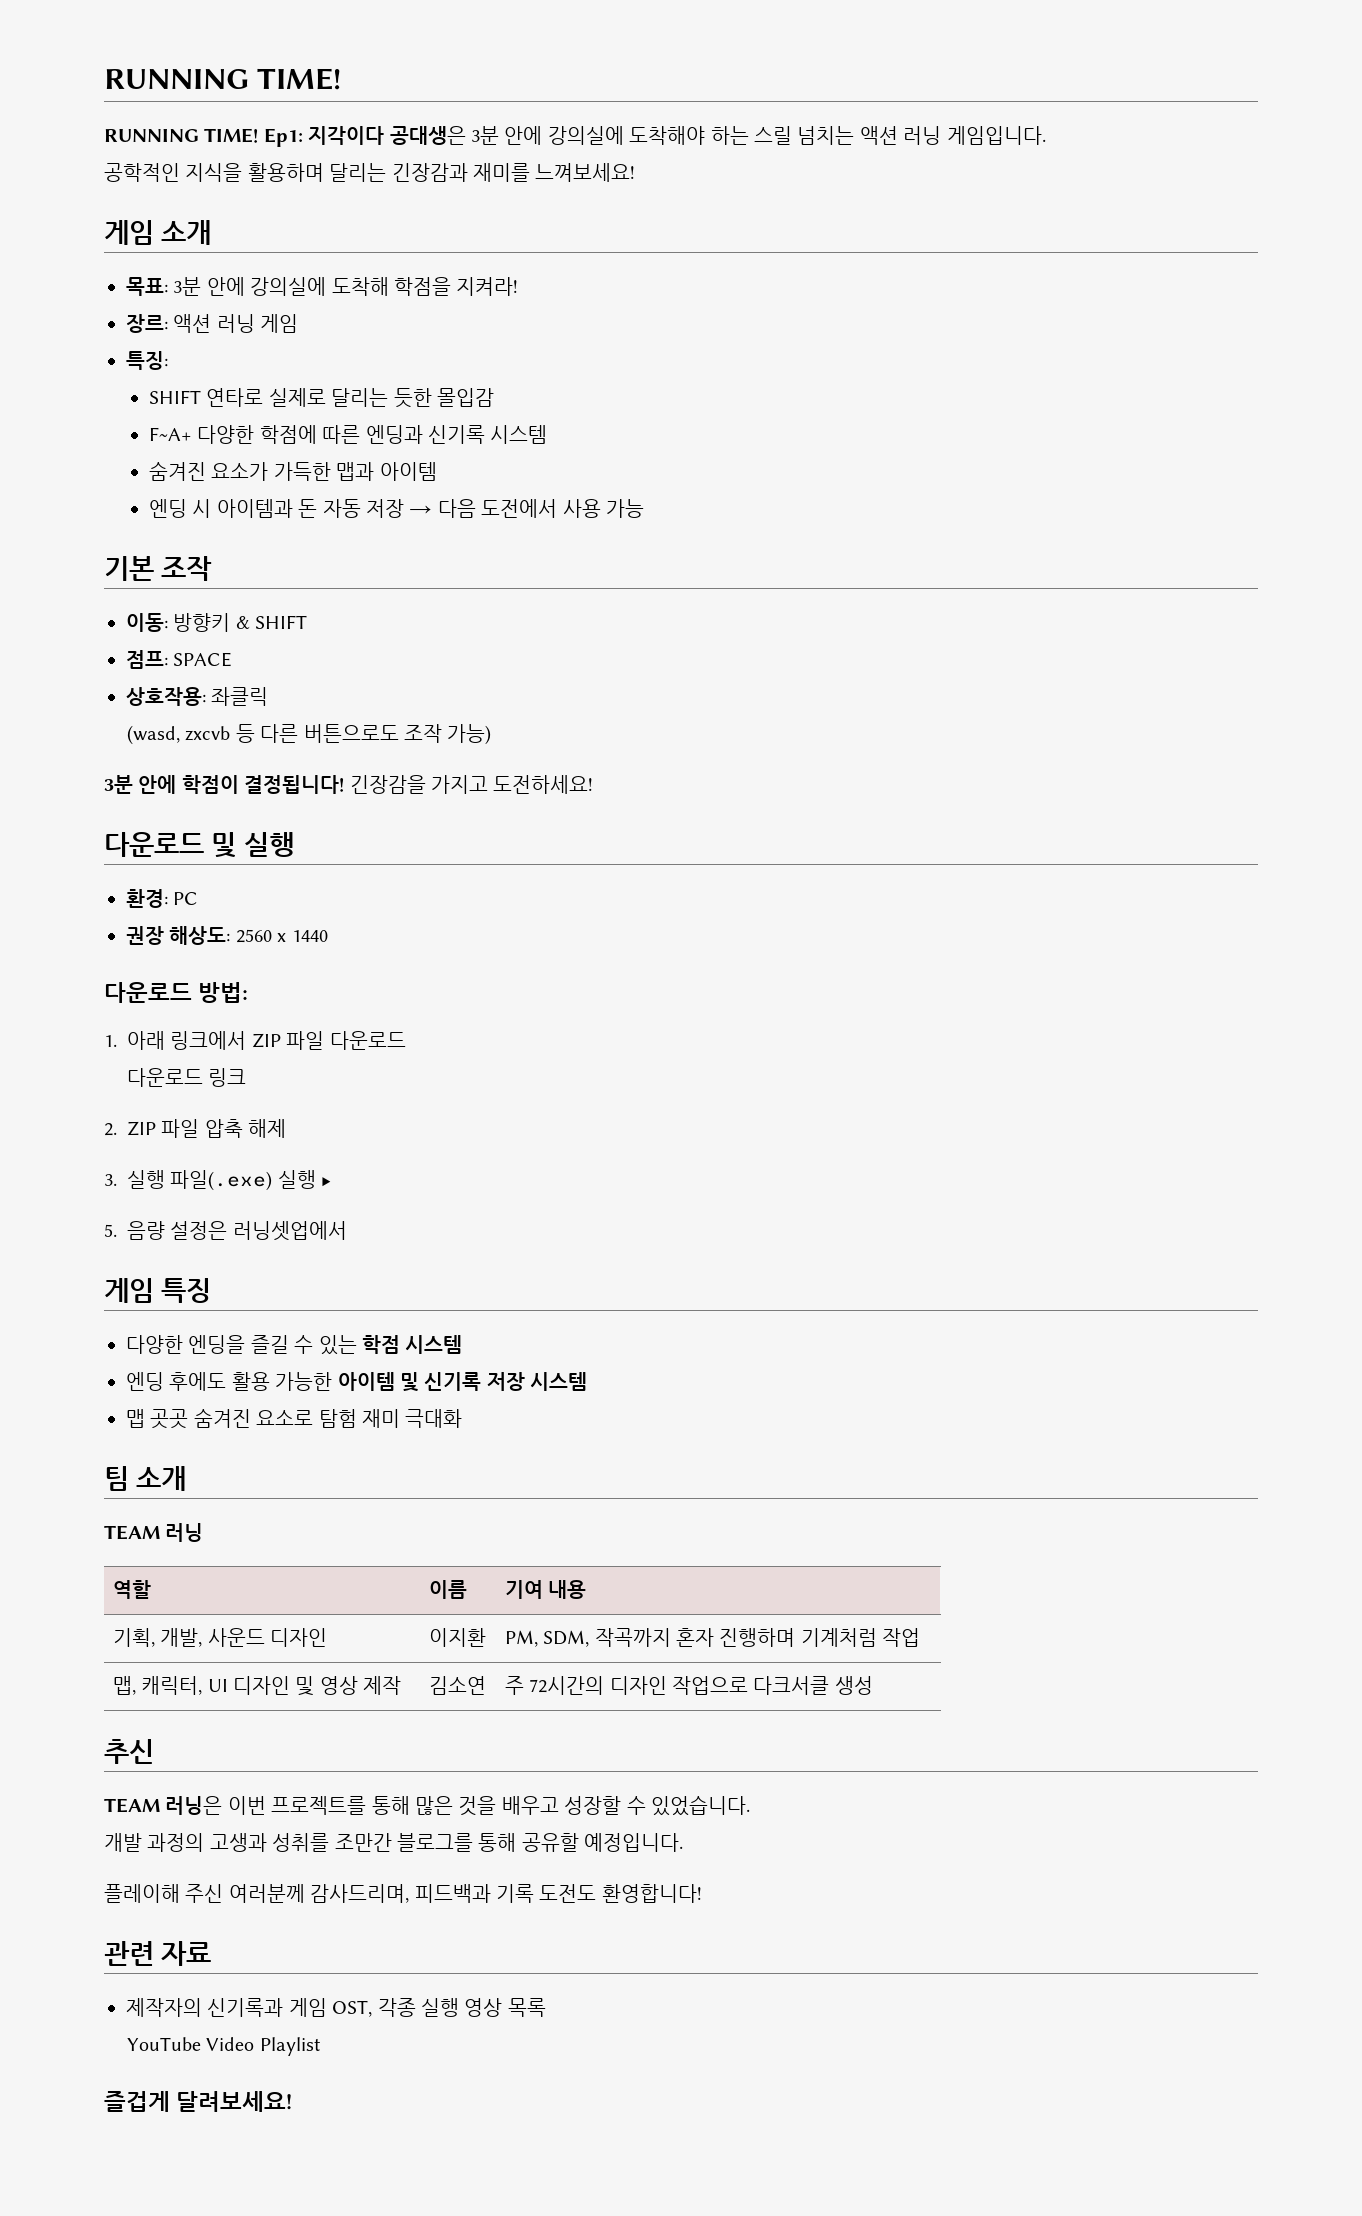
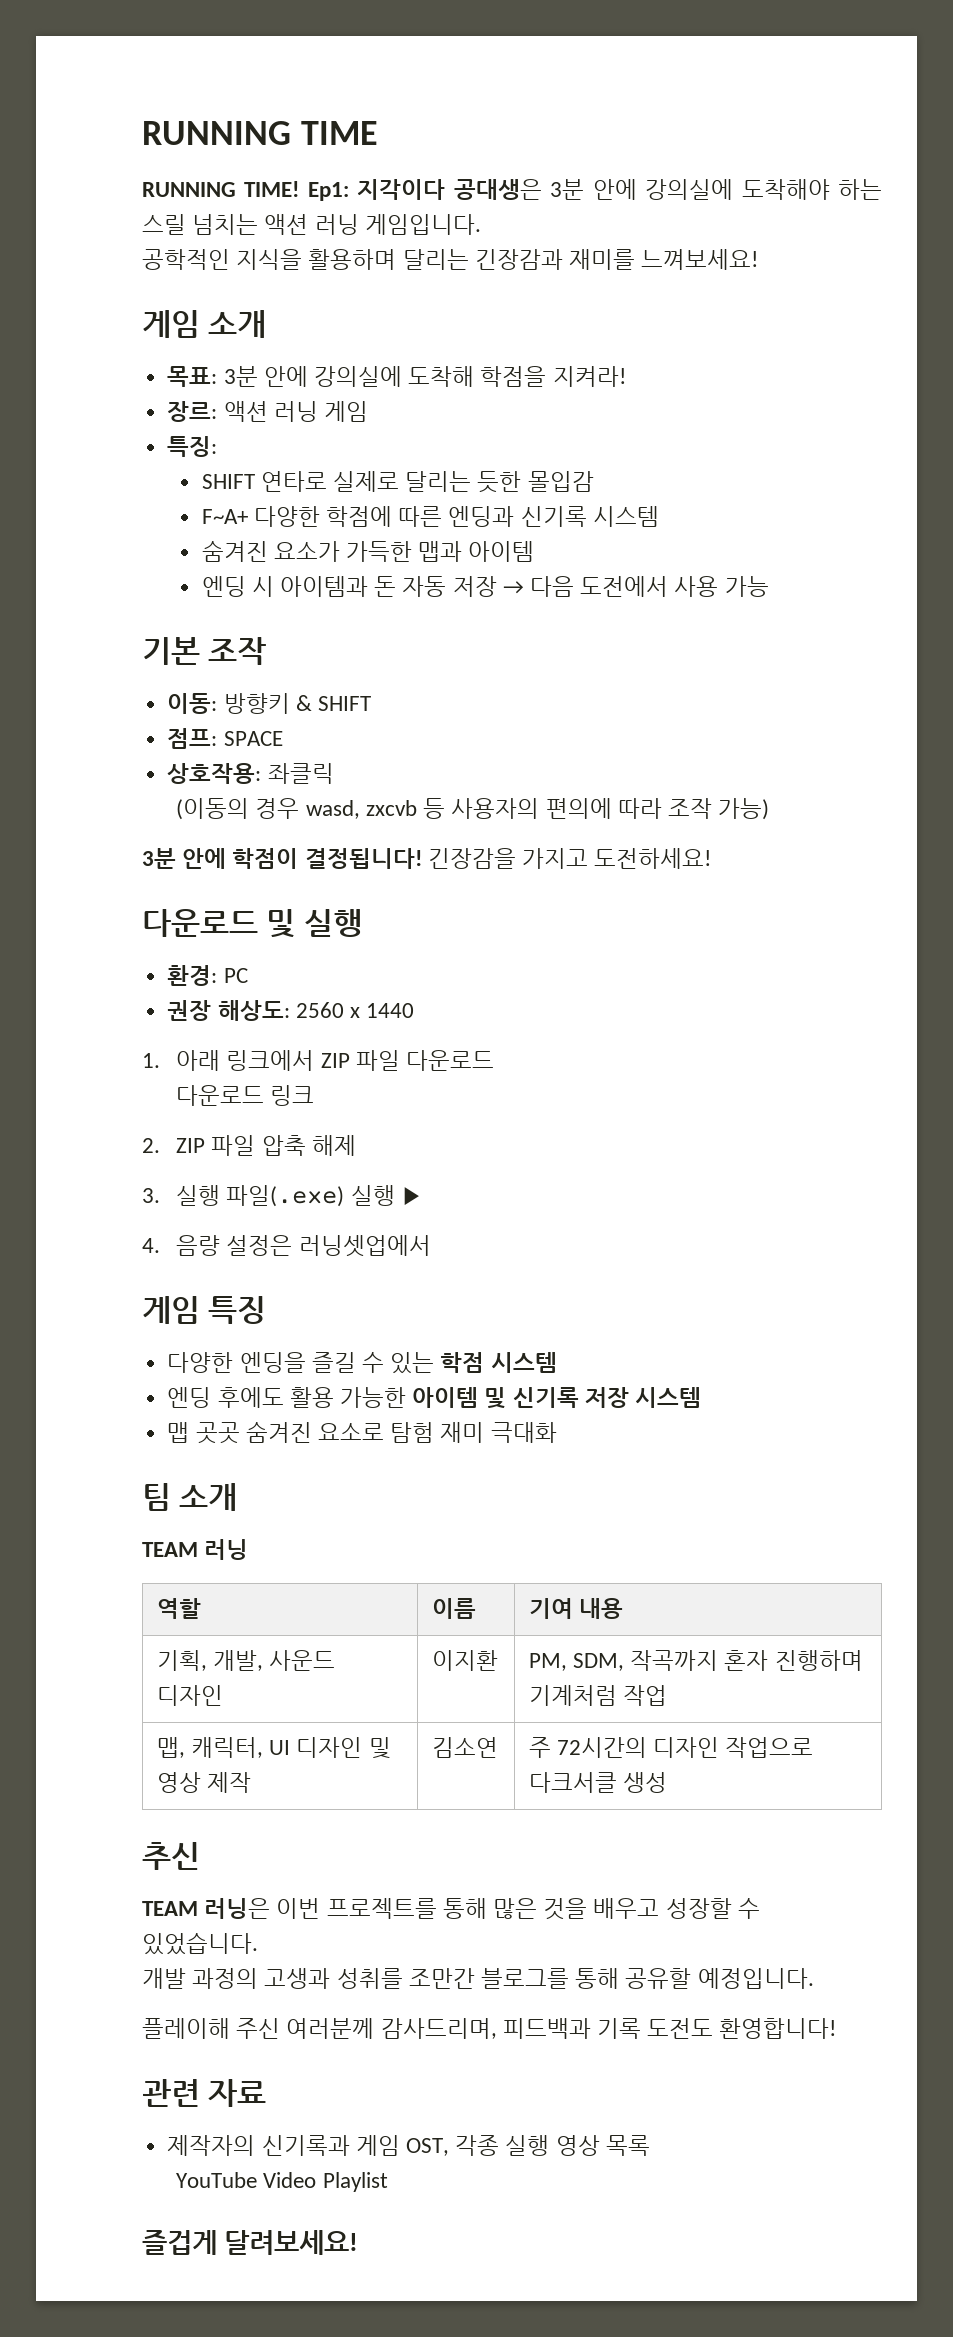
[104,68,342,90] RUNNING TIME! -> [142,121,378,145] RUNNING TIME
[127,724,399,745] (wasd, zxcvb 등 다른 버튼으로도 -> [176,798,662,820] (이동의 경우 wasd, zxcvb 등 사용자의 편의에 따라
[104,982,249,1003] // 다운로드 방법: -> (415, 1010) none
[104,1224,117,1237] 5. -> [142,1238,160,1253] 4.

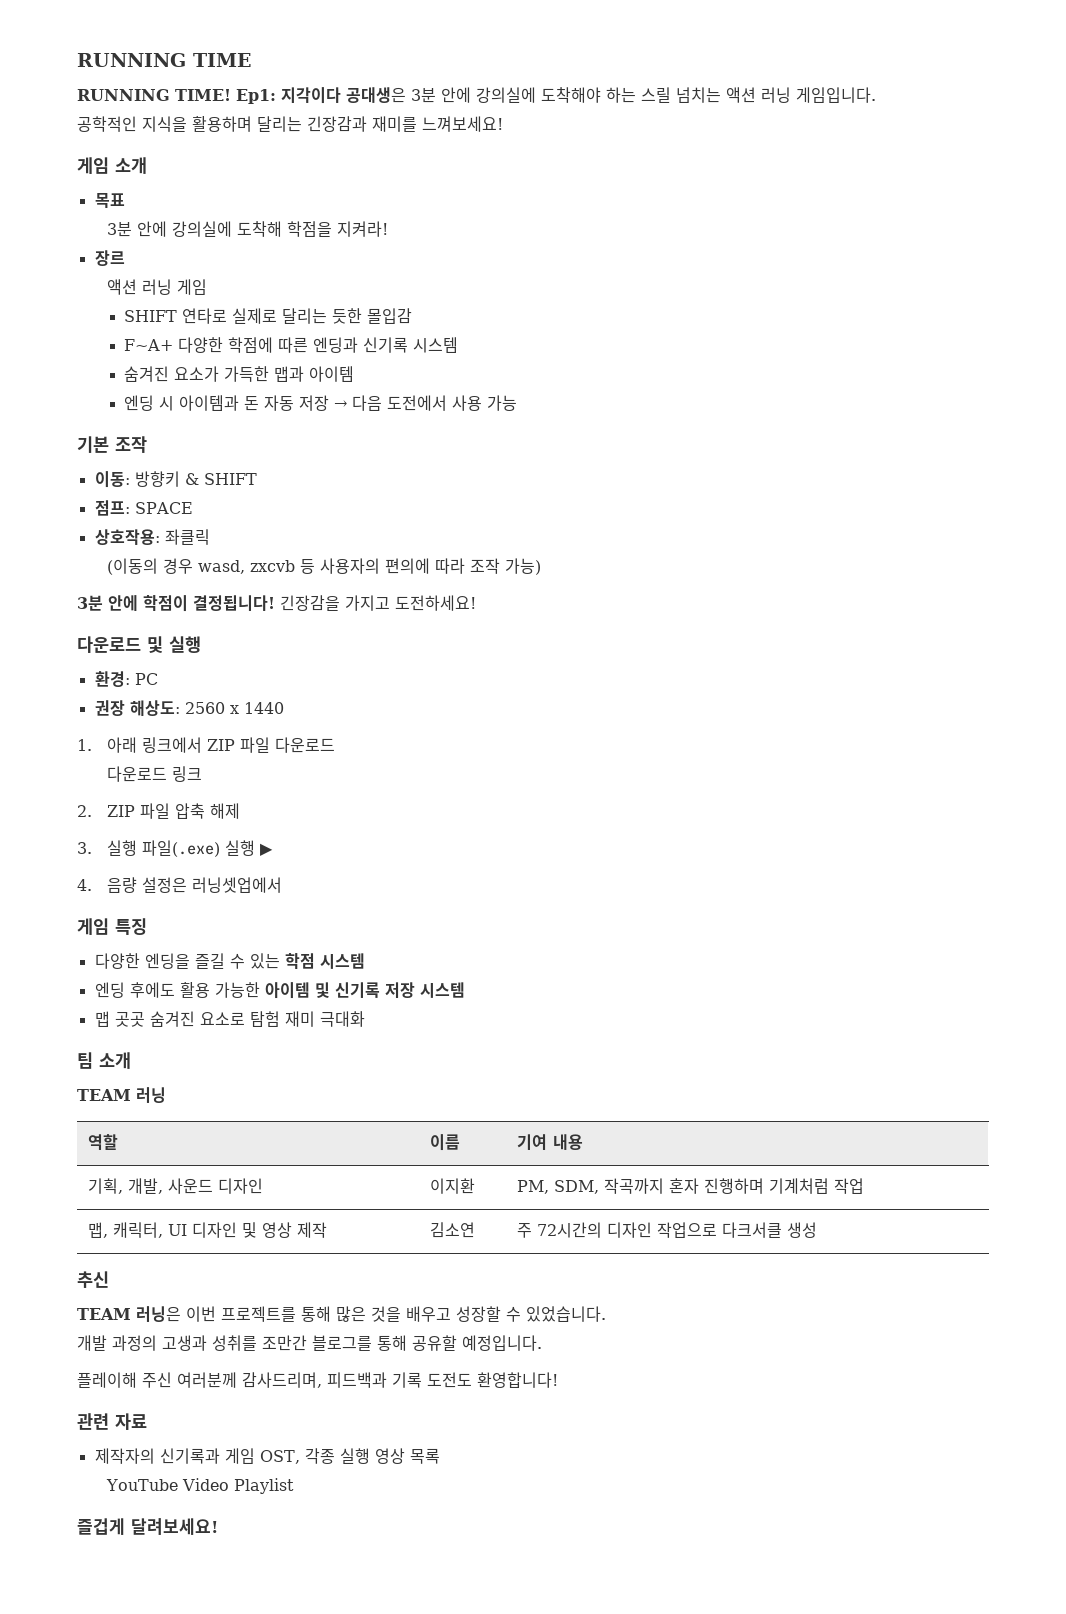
[167,366,218,387] 목표: -> [94,193,125,208] 목표 //
[167,401,218,422] 장르: -> [94,250,125,266] 장르 //
[167,436,218,457] // 특징: -> (207, 287) none

